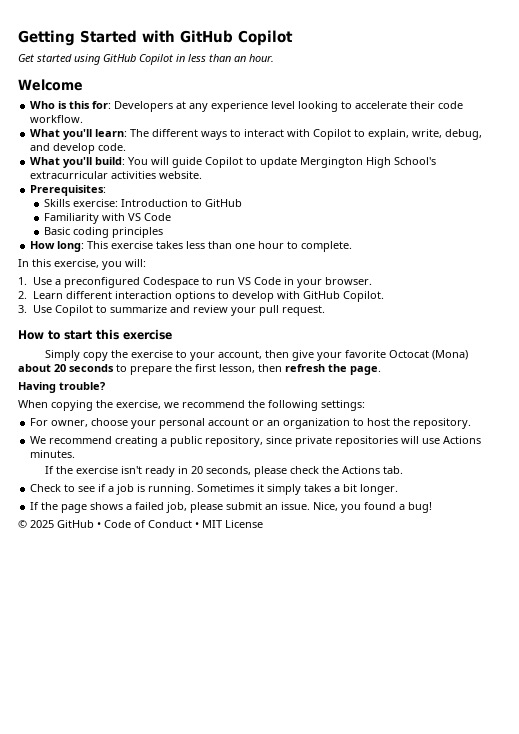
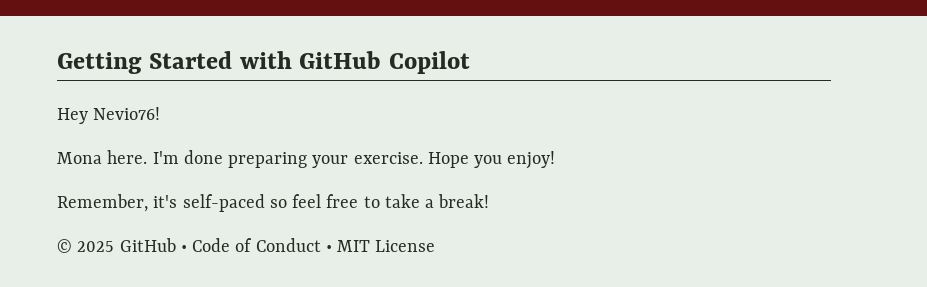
[18,54,274,65] [18,79,83,91] [30,101,464,112] [30,115,84,123] [30,129,483,140] [30,143,127,154] [30,157,437,168] [30,171,203,179] [30,185,107,196] [43,199,242,207] [43,213,171,224] [43,227,163,238] [30,241,353,252] [18,259,146,270] [18,277,372,288] [18,291,384,302] [18,305,325,316] [18,329,172,340] [44,350,468,361] [18,364,381,375] [18,382,105,393] [18,400,365,411] [30,418,472,429] [30,436,482,447] [30,450,76,458] [44,466,403,477] [30,484,399,495] [30,502,433,513] Get started using GitHub Copilot in less than an hour. // Welcome // Who is this for: Developers at any experience level looking to accelerate their code workflow. // What you'll learn: The different ways to interact with Copilot to explain, write, debug, and develop code. // What you'll build: You will guide Copilot to update Mergington High School's extracurricular activities website. // Prerequisites: // Skills exercise: Introduction to GitHub // Familiarity with VS Code // Basic coding principles // How long: This exercise takes less than one hour to complete. // In this exercise, you will: // 1. Use a preconfigured Codespace to run VS Code in your browser. // 2. Learn different interaction options to develop with GitHub Copilot. // 3. Use Copilot to summarize and review your pull request. // How to start this exercise // Simply copy the exercise to your account, then give your favorite Octocat (Mona) about 20 seconds to prepare the first lesson, then refresh the page. // Having trouble? // When copying the exercise, we recommend the following settings: // For owner, choose your personal account or an organization to host the repository. // We recommend creating a public repository, since private repositories will use Actions minutes. // If the exercise isn't ready in 20 seconds, please check the Actions tab. // Check to see if a job is running. Sometimes it simply takes a bit longer. // If the page shows a failed job, please submit an issue. Nice, you found a bug! -> [57,107,161,124] [57,150,556,169] [57,194,490,212] Hey Nevio76! // Mona here. I'm done preparing your exercise. Hope you enjoy! // Remember, it's self-paced so feel free to take a break!

